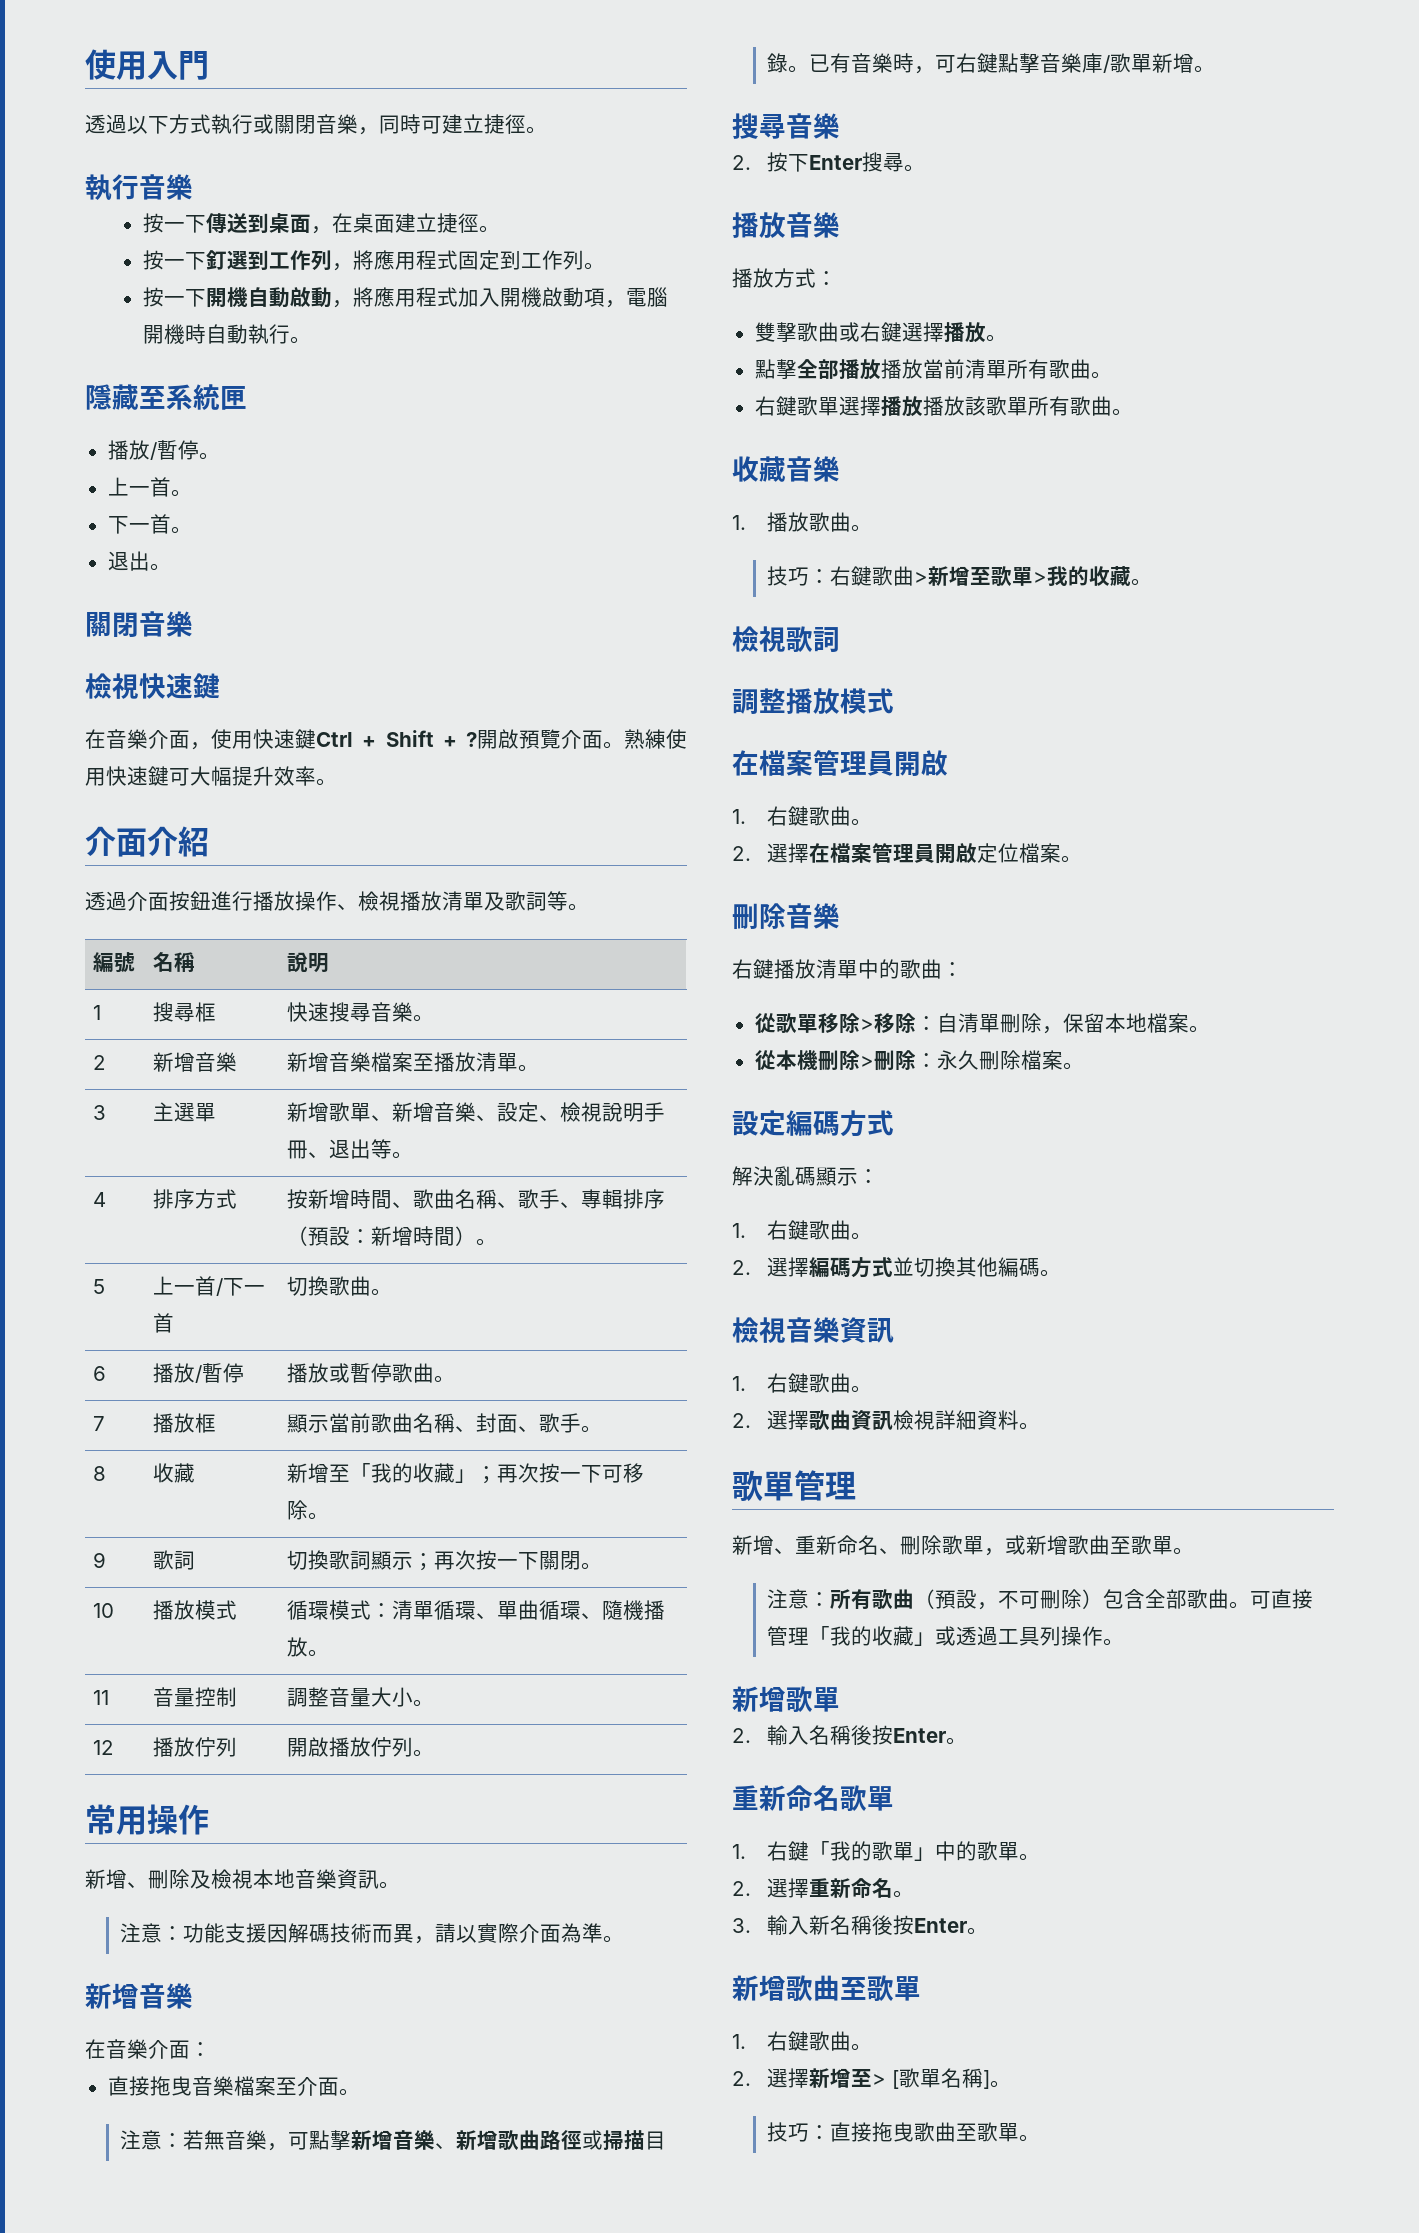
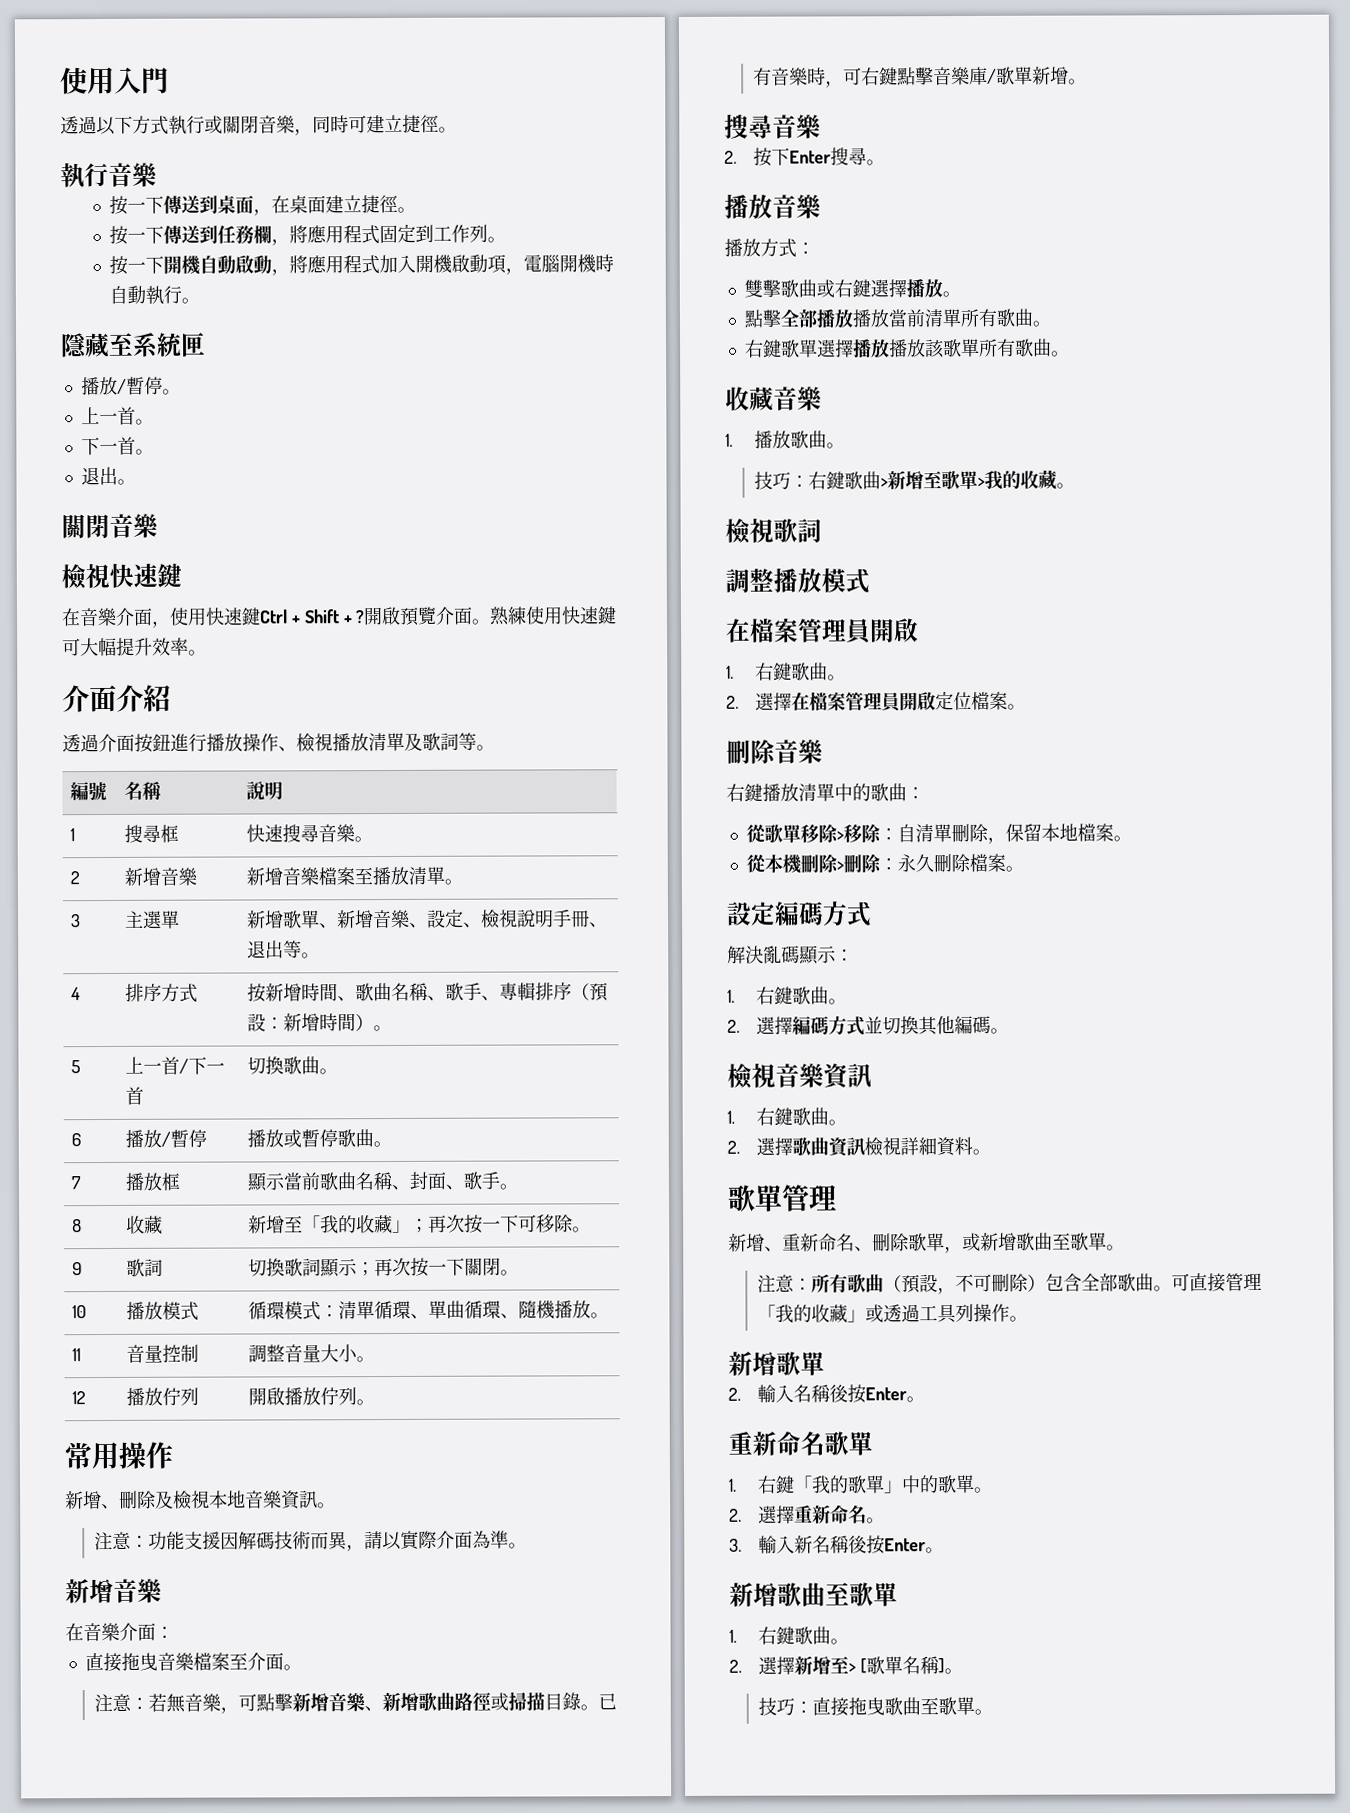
[205,250,332,271] 釘選到工作列 -> [163,225,273,244] 傳送到任務欄

